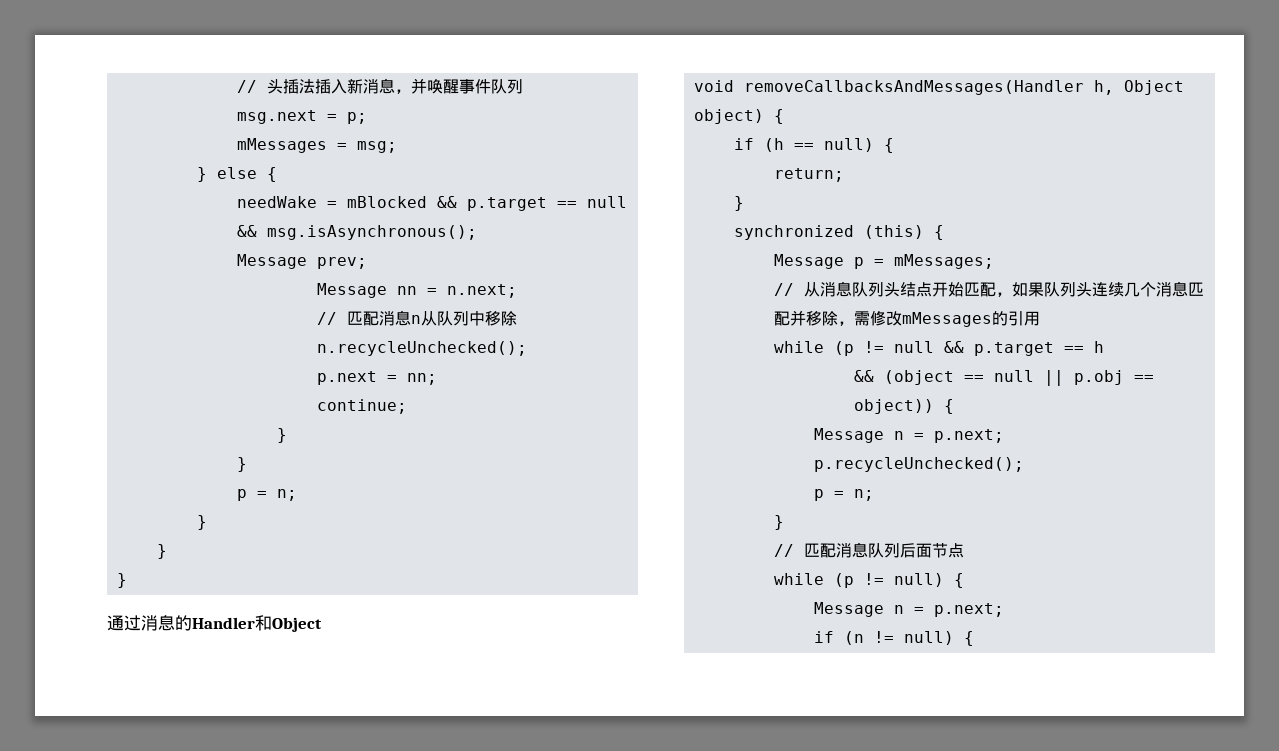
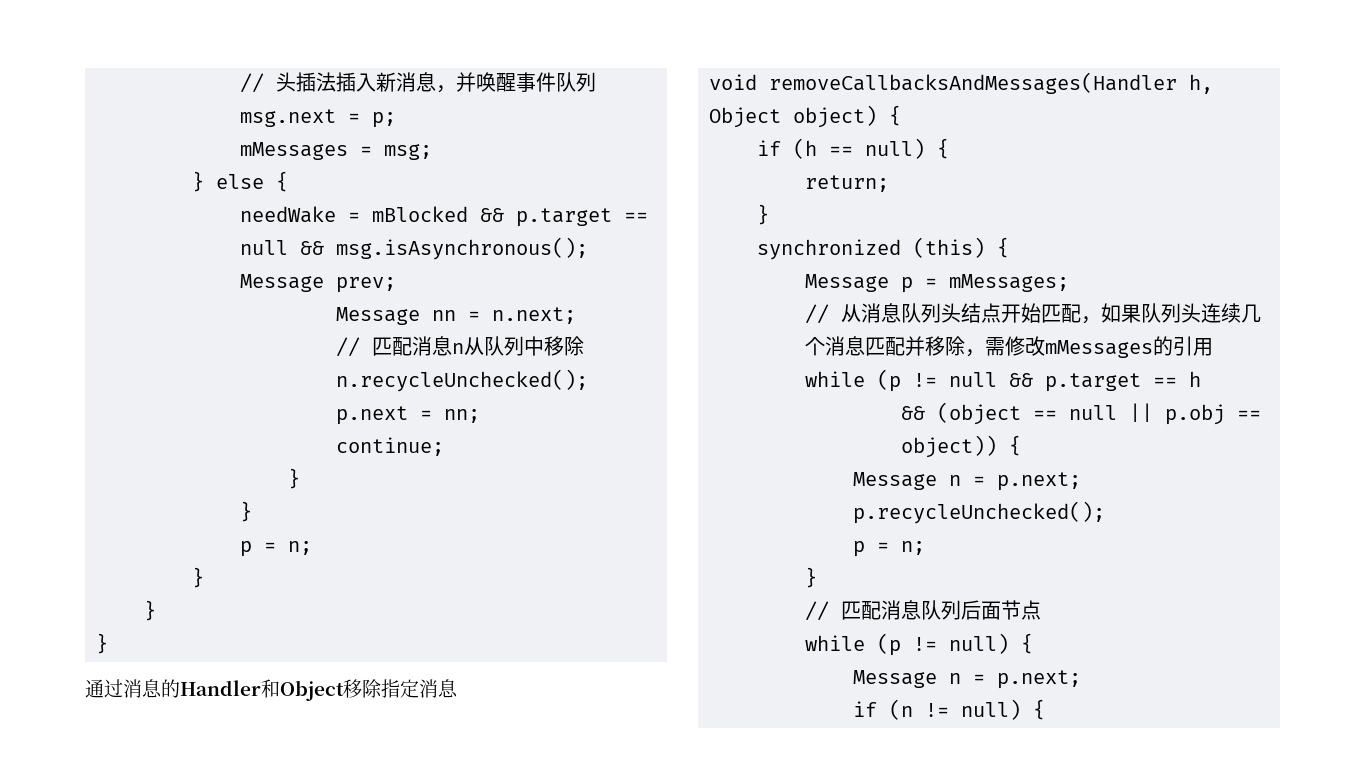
(322, 624) none -> [343,679,458,698] 移除指定消息

